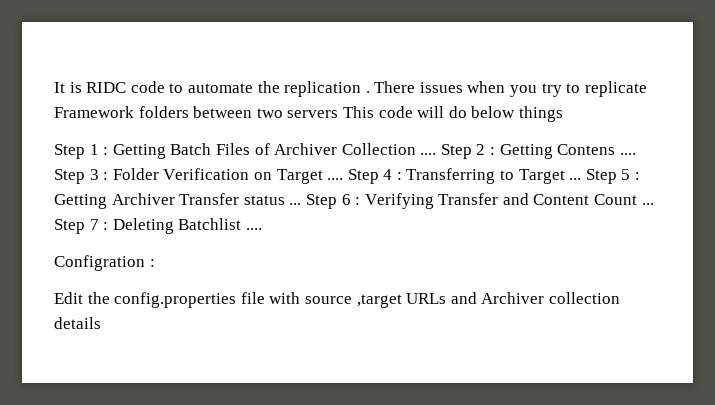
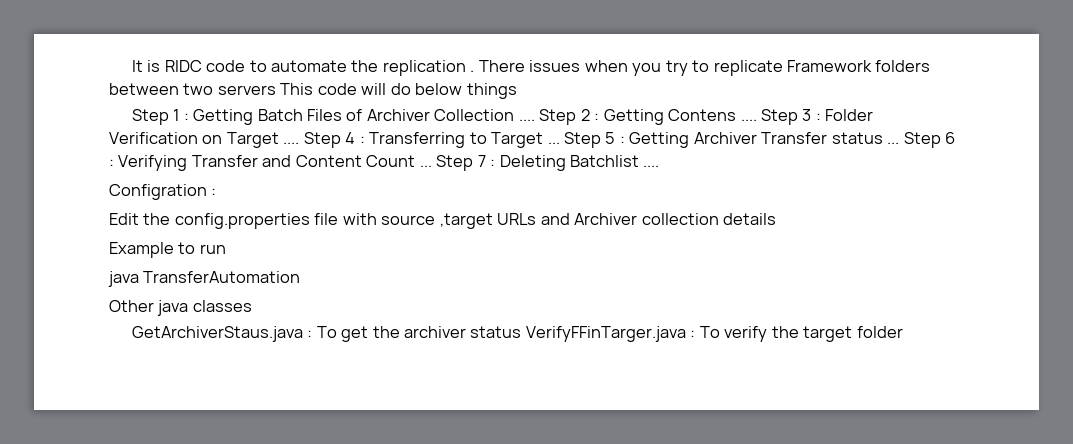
(101, 323) none -> [109,242,226,258] [108,271,301,287] [109,300,252,316] [131,326,903,342] // Example to run // java TransferAutomation // Other java classes // GetArchiverStaus.java : To get the archiver status VerifyFFinTarger.java : To verify the target folder

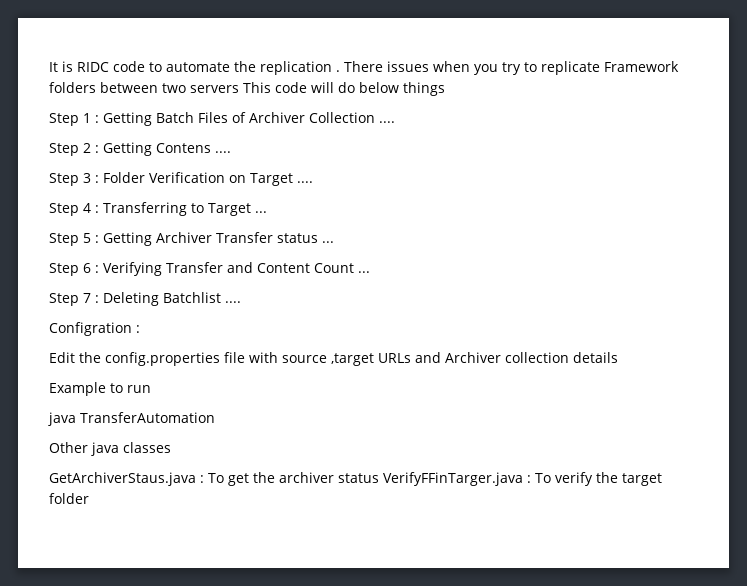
(535, 120) none -> (395, 122) //
(757, 120) none -> (231, 152) //
(300, 143) none -> (313, 182) //
(560, 143) none -> (267, 212) //
(900, 143) none -> (334, 242) //
(432, 166) none -> (370, 272) //

